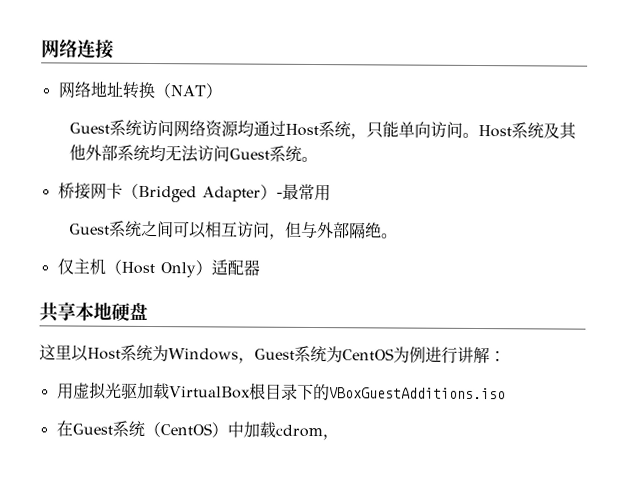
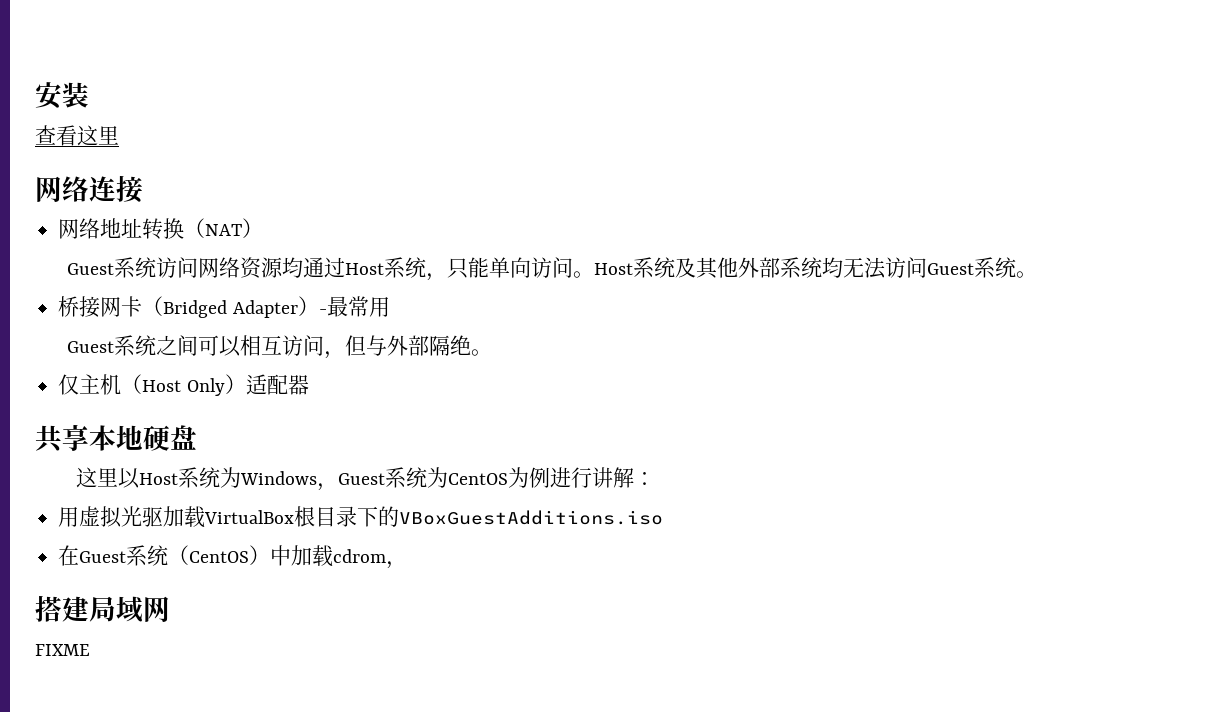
(41, 48) none -> [35,82,89,109] [35,125,119,146] 安装 // 查看这里 //
(339, 437) none -> [35,595,170,623] [35,644,90,656] // 搭建局域网 // FIXME

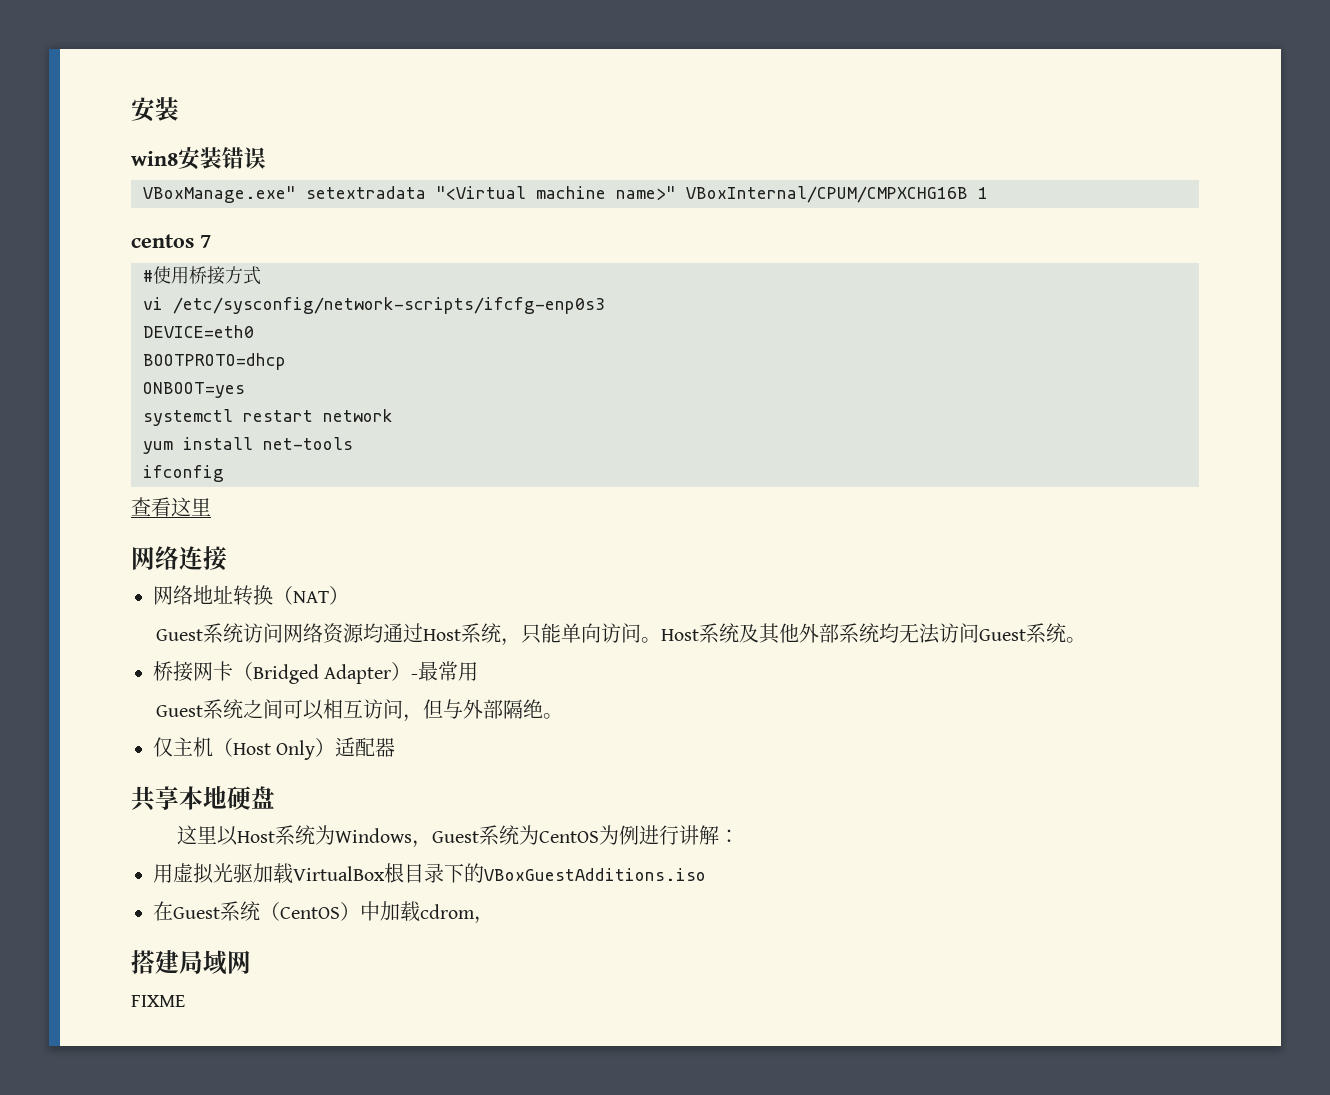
[35,82,89,109] 安装 -> [131,97,179,122] [131,147,266,170] [143,186,988,203] [131,234,211,248] [143,266,261,285] [143,297,605,314] [143,325,254,338] [143,353,286,370] [143,382,245,398] [143,409,393,426] [143,437,353,454] [143,465,224,482] 安装 // win8安装错误 // VBoxManage.exe" setextradata "<Virtual machine name>" VBoxInternal/CPUM/CMPXCHG16B 1 // centos 7 // #使用桥接方式 // vi /etc/sysconfig/network-scripts/ifcfg-enp0s3 // DEVICE=eth0 // BOOTPROTO=dhcp // ONBOOT=yes // systemctl restart network // yum install net-tools // ifconfig

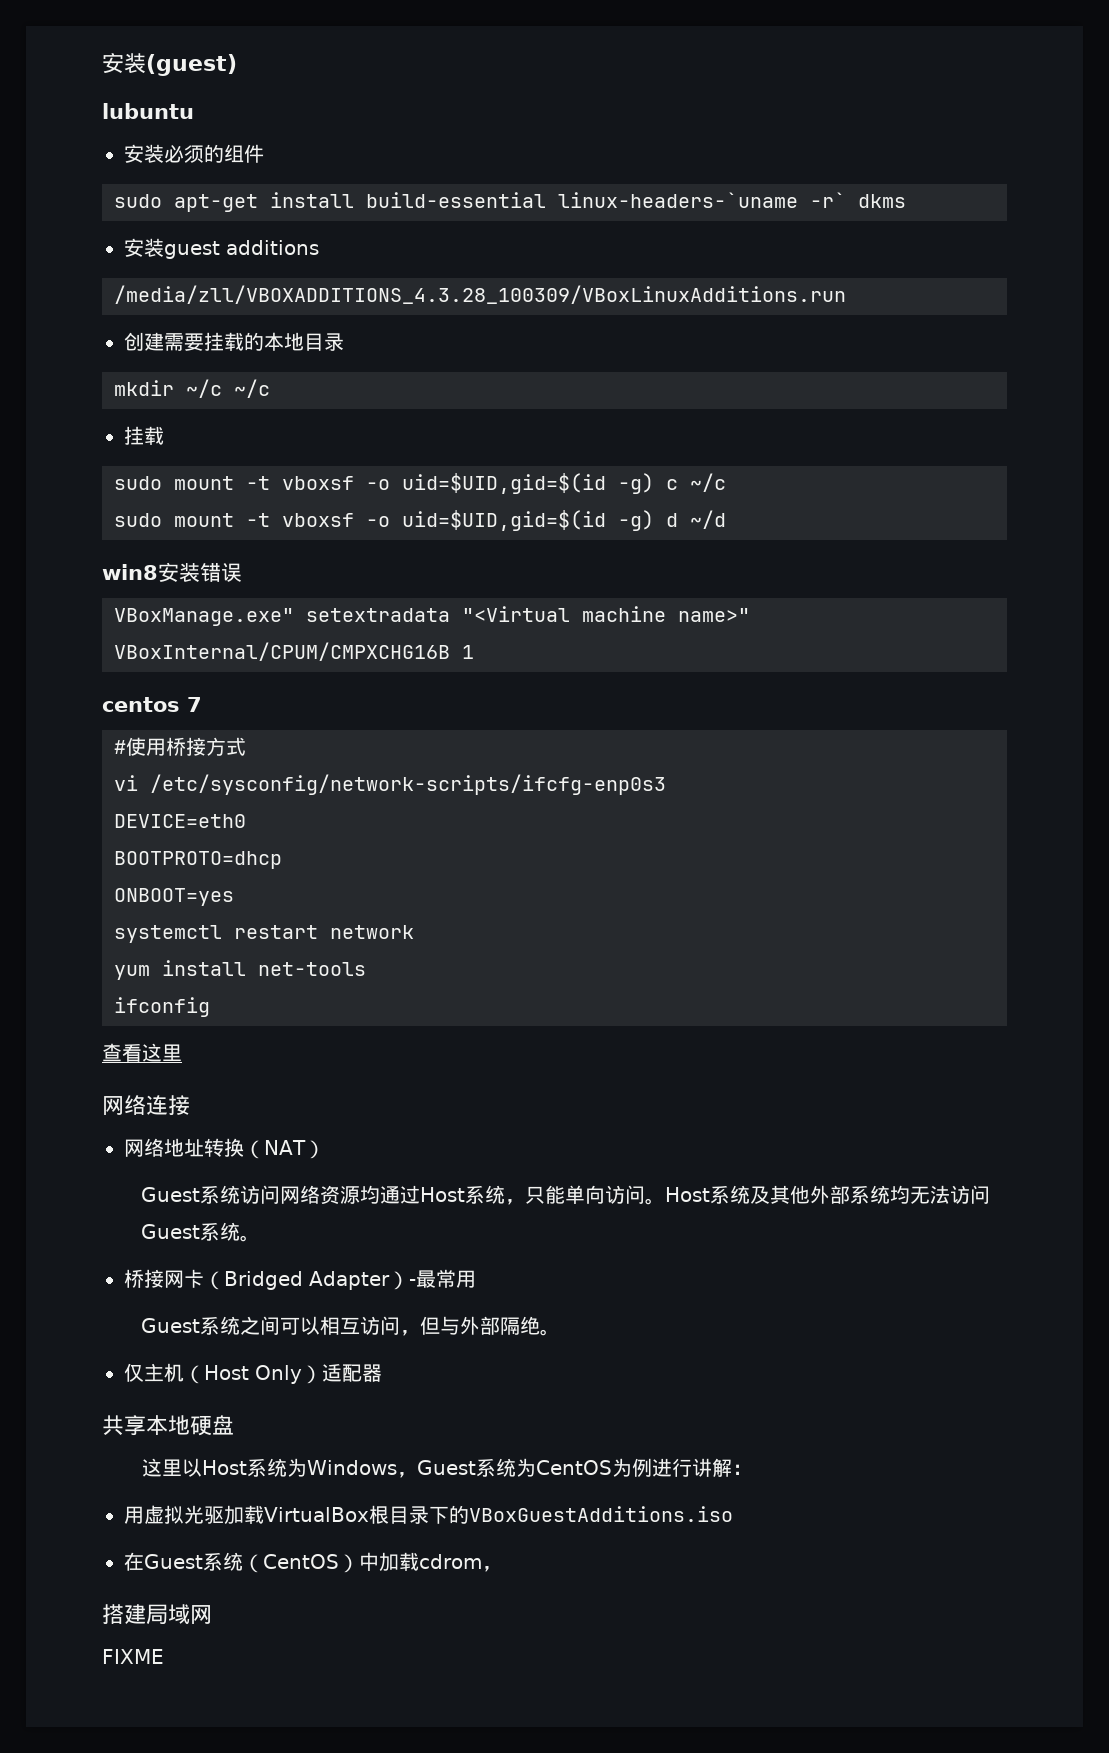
[131,97,179,122] 安装 -> [102,53,237,76] [102,103,194,119] [124,144,264,163] [114,192,906,212] [124,238,319,259] [114,285,846,304] [124,332,344,351] [114,379,270,398] [124,426,164,445] [114,473,726,494] [114,510,726,531] 安装(guest) // lubuntu // 安装必须的组件 // sudo apt-get install build-essential linux-headers-`uname -r` dkms // 安装guest additions // /media/zll/VBOXADDITIONS_4.3.28_100309/VBoxLinuxAdditions.run // 创建需要挂载的本地目录 // mkdir ~/c ~/c // 挂载 // sudo mount -t vboxsf -o uid=$UID,gid=$(id -g) c ~/c // sudo mount -t vboxsf -o uid=$UID,gid=$(id -g) d ~/d

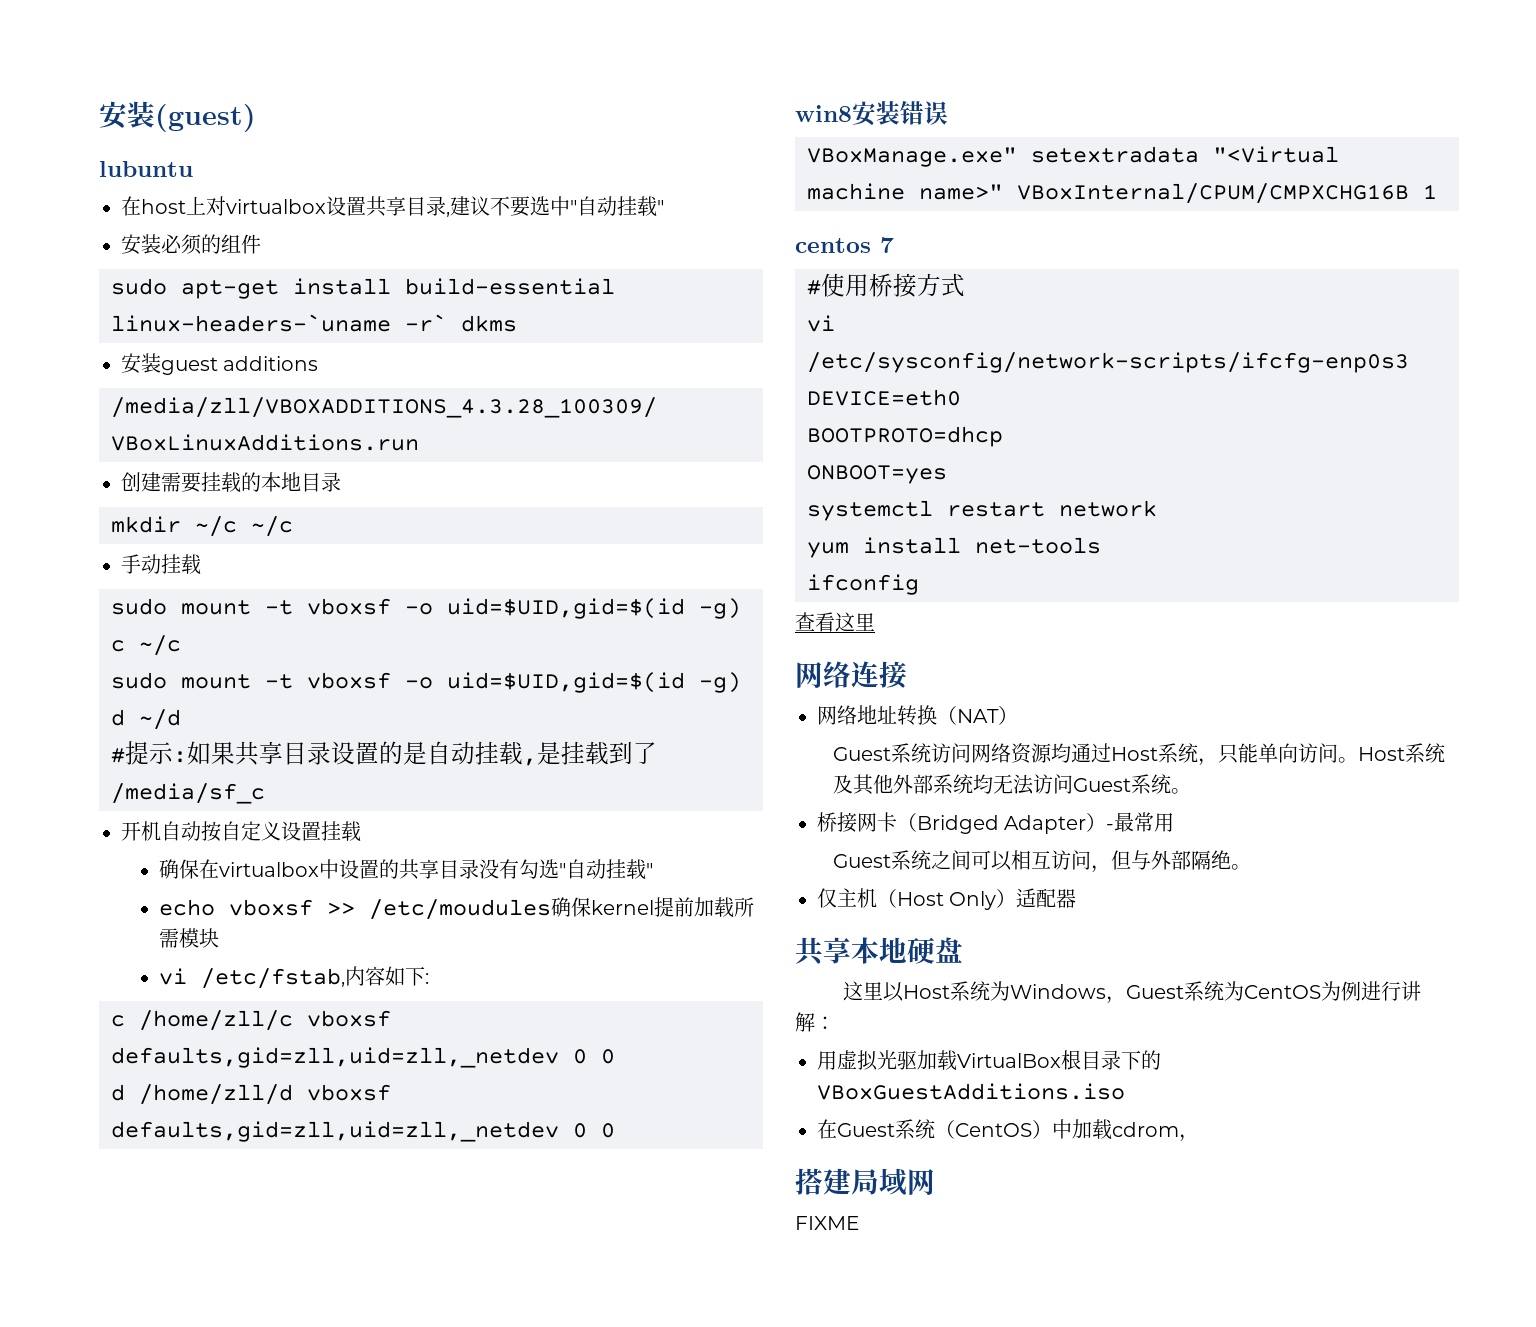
(194, 111) none -> [121,196,664,217] // 在host上对virtualbox设置共享目录,建议不要选中"自动挂载"
(270, 388) none -> [121,554,161,574] 手动
(726, 519) none -> [111,741,657,766] [111,783,265,804] [121,821,361,842] [159,859,654,880] [159,897,755,920] [159,928,220,948] [159,966,430,989] [111,1010,391,1031] [111,1047,615,1068] [111,1084,391,1105] [111,1121,615,1142] // #提示:如果共享目录设置的是自动挂载,是挂载到了/media/sf_c // 开机自动按自定义设置挂载 // 确保在virtualbox中设置的共享目录没有勾选"自动挂载" // echo vboxsf >> /etc/moudules确保kernel提前加载所需模块 // vi /etc/fstab,内容如下: // c /home/zll/c vboxsf defaults,gid=zll,uid=zll,_netdev 0 0 // d /home/zll/d vboxsf defaults,gid=zll,uid=zll,_netdev 0 0

